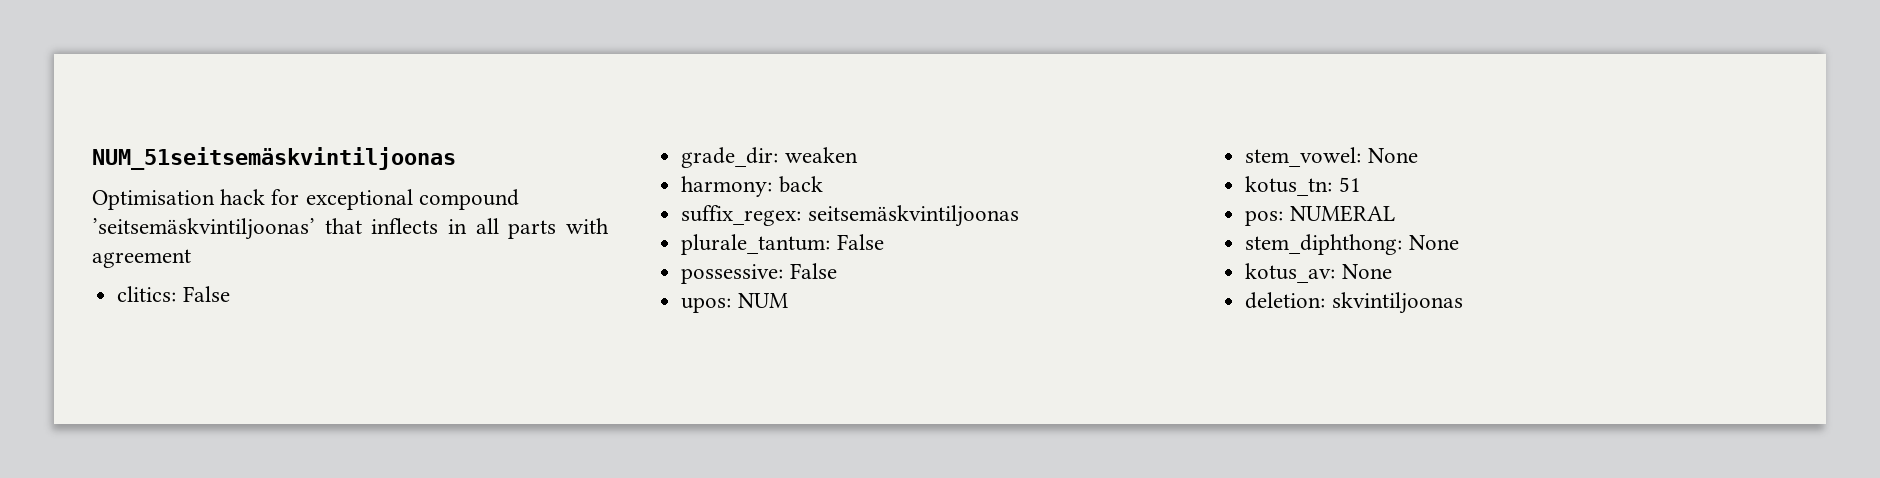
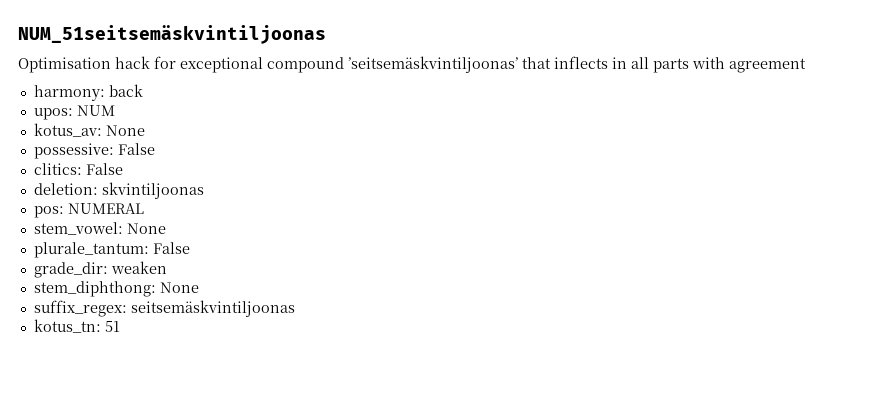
[117,286,177,302] clitics: -> [33,84,143,101] [33,105,115,120] [33,123,145,137] [33,143,155,159] [33,163,123,175] [33,182,204,199] [33,203,144,218] [33,222,166,235] [33,242,149,258] harmony: back // upos: NUM // kotus_av: None // possessive: False // clitics: False // deletion: skvintiljoonas // pos: NUMERAL // stem_vowel: None // plurale_tantum:
[681,176,823,197] harmony: back -> [33,281,199,297] stem_diphthong: None
[681,234,884,255] [681,263,837,284] [681,293,788,313] [1245,147,1418,167] [1245,176,1361,196] [1245,205,1395,226] [1245,234,1459,255] [1245,263,1392,283] [1245,292,1463,314] plurale_tantum: False // possessive: False // upos: NUM // stem_vowel: None // kotus_tn: 51 // pos: NUMERAL // stem_diphthong: None // kotus_av: None // deletion: skvintiljoonas -> [33,319,120,333] kotus_tn: 51

